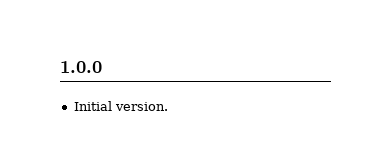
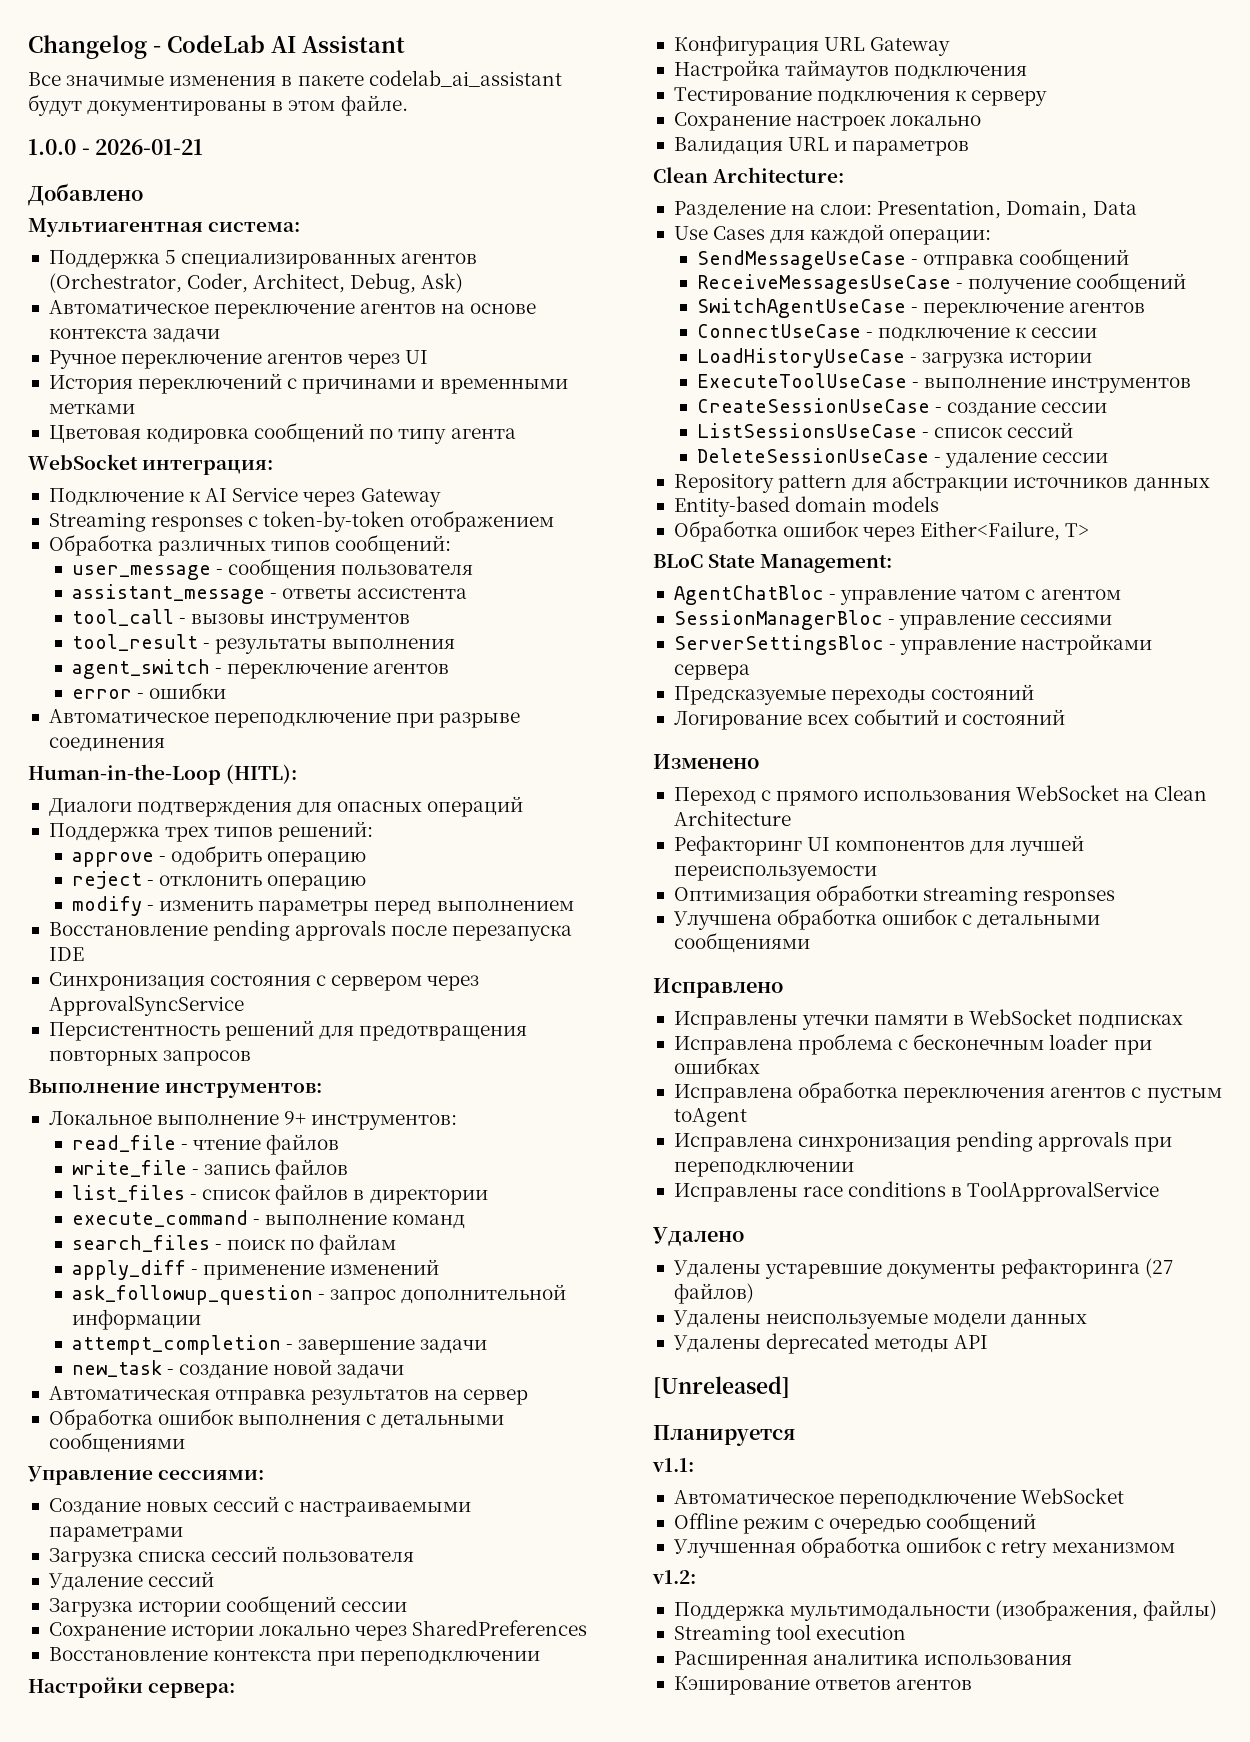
[60,61,102,73] [73,101,168,111] 1.0.0 // Initial version. -> [28,35,405,59] [28,70,562,87] [28,94,408,116] [28,139,204,155] [28,183,143,206] [28,218,301,237] [48,250,478,269] [48,273,464,294] [48,300,537,319] [48,328,221,343] [48,350,429,369] [48,373,568,394] [48,403,135,414] [48,422,516,444] [28,454,274,475] [48,487,441,507] [48,510,555,532] [48,534,452,556] [71,558,474,580] [71,584,468,604] [71,609,411,629] [71,634,456,654] [71,659,450,679] [71,682,227,699] [48,709,521,728] [48,737,165,752] [28,764,298,785] [48,796,524,817] [48,821,374,842] [71,845,367,867] [71,871,367,891] [71,896,574,916] [48,920,573,941] [48,947,84,961] [48,972,480,991] [48,995,244,1016] [48,1020,528,1041] [48,1050,252,1066] [28,1079,323,1098] [48,1111,458,1130] [71,1134,340,1155] [71,1159,349,1180] [71,1184,488,1205] [71,1210,466,1229] [71,1234,397,1255] [71,1259,440,1280] [71,1284,567,1305] [71,1309,201,1330] [71,1335,488,1355] [71,1359,405,1379] [48,1386,529,1405] [48,1408,505,1430] [48,1432,185,1453] [28,1466,265,1485] [48,1496,472,1517] [48,1526,183,1542] [48,1546,415,1567] [47,1571,215,1591] [48,1595,408,1617] [48,1620,588,1641] [48,1647,541,1666] [28,1677,236,1698] [673,35,951,56] [673,60,1028,81] [673,87,1048,106] [673,112,982,131] [673,137,970,156] [653,167,845,183] [673,200,1137,219] [673,224,992,245] [696,248,1130,270] [696,272,1187,294] [696,298,1146,318] [696,324,1098,342] [696,348,1093,368] [696,373,1192,393] [696,398,1108,417] [696,422,1074,438] [696,448,1109,468] [673,471,1210,493] [673,496,940,517] [673,520,1090,542] [653,554,893,573] [673,585,1121,605] [673,610,1113,630] [673,634,1153,655] [673,664,750,680] [673,684,1035,705] [673,708,1066,730] [653,754,759,769] [673,785,1207,806] [673,810,791,826] [673,835,1085,856] [673,865,877,881] [673,884,1116,906] [672,908,1101,930] [673,932,810,953] [653,978,783,998] [673,1009,1183,1030] [673,1033,1152,1055] [673,1057,760,1074] [673,1081,1222,1103] [673,1108,747,1127] [673,1131,1173,1152] [673,1161,854,1177] [673,1181,1160,1202] [653,1227,744,1246] [672,1258,1174,1279] [673,1283,754,1304] [672,1310,1088,1329] [672,1333,989,1354] [653,1376,790,1398] [653,1425,795,1446] [652,1458,694,1472] [673,1488,1125,1509] [673,1512,1037,1534] [672,1536,1175,1558] [652,1570,696,1584] [673,1599,1218,1621] [673,1624,907,1645] [673,1651,1073,1670] [673,1676,973,1695] Changelog - CodeLab AI Assistant // Все значимые изменения в пакете codelab_ai_assistant будут документированы в этом файле. // 1.0.0 - 2026-01-21 // Добавлено // Мультиагентная система: // Поддержка 5 специализированных агентов (Orchestrator, Coder, Architect, Debug, Ask) // Автоматическое переключение агентов на основе контекста задачи // Ручное переключение агентов через UI // История переключений с причинами и временными метками // Цветовая кодировка сообщений по типу агента // WebSocket интеграция: // Подключение к AI Service через Gateway // Streaming responses с token-by-token отображением // Обработка различных типов сообщений: // user_message - сообщения пользователя // assistant_message - ответы ассистента // tool_call - вызовы инструментов // tool_result - результаты выполнения // agent_switch - переключение агентов // error - ошибки // Автоматическое переподключение при разрыве соединения // Human-in-the-Loop (HITL): // Диалоги подтверждения для опасных операций // Поддержка трех типов решений: // approve - одобрить операцию // reject - отклонить операцию // modify - изменить параметры перед выполнением // Восстановление pending approvals после перезапуска IDE // Синхронизация состояния с сервером через ApprovalSyncService // Персистентность решений для предотвращения повторных запросов // Выполнение инструментов: // Локальное выполнение 9+ инструментов: // read_file - чтение файлов // write_file - запись файлов // list_files - список файлов в директории // execute_command - выполнение команд // search_files - поиск по файлам // apply_diff - применение изменений // ask_followup_question - запрос дополнительной информации // attempt_completion - завершение задачи // new_task - создание новой задачи // Автоматическая отправка результатов на сервер // Обработка ошибок выполнения с детальными сообщениями // Управление сессиями: // Создание новых сессий с настраиваемыми параметрами // Загрузка списка сессий пользователя // Удаление сессий // Загрузка истории сообщений сессии // Сохранение истории локально через SharedPreferences // Восстановление контекста при переподключении // Настройки сервера: // Конфигурация URL Gateway // Настройка таймаутов подключения // Тестирование подключения к серверу // Сохранение настроек локально // Валидация URL и параметров // Clean Architecture: // Разделение на слои: Presentation, Domain, Data // Use Cases для каждой операции: // SendMessageUseCase - отправка сообщений // ReceiveMessagesUseCase - получение сообщений // SwitchAgentUseCase - переключение агентов // ConnectUseCase - подключение к сессии // LoadHistoryUseCase - загрузка истории // ExecuteToolUseCase - выполнение инструментов // CreateSessionUseCase - создание сессии // ListSessionsUseCase - список сессий // DeleteSessionUseCase - удаление сессии // Repository pattern для абстракции источников данных // Entity-based domain models // Обработка ошибок через Either<Failure, T> // BLoC State Management: // AgentChatBloc - управление чатом с агентом // SessionManagerBloc - управление сессиями // ServerSettingsBloc - управление настройками сервера // Предсказуемые переходы состояний // Логирование всех событий и состояний // Изменено // Переход с прямого использования WebSocket на Clean Architecture // Рефакторинг UI компонентов для лучшей переиспользуемости // Оптимизация обработки streaming responses // Улучшена обработка ошибок с детальными сообщениями // Исправлено // Исправлены утечки памяти в WebSocket подписках // Исправлена проблема с бесконечным loader при ошибках // Исправлена обработка переключения агентов с пустым toAgent // Исправлена синхронизация pending approvals при переподключении // Исправлены race conditions в ToolApprovalService // Удалено // Удалены устаревшие документы рефакторинга (27 файлов) // Удалены неиспользуемые модели данных // Удалены deprecated методы API // [Unreleased] // Планируется // v1.1: // Автоматическое переподключение WebSocket // Offline режим с очередью сообщений // Улучшенная обработка ошибок с retry механизмом // v1.2: // Поддержка мультимодальности (изображения, файлы) // Streaming tool execution // Расширенная аналитика использования // Кэширование ответов агентов

